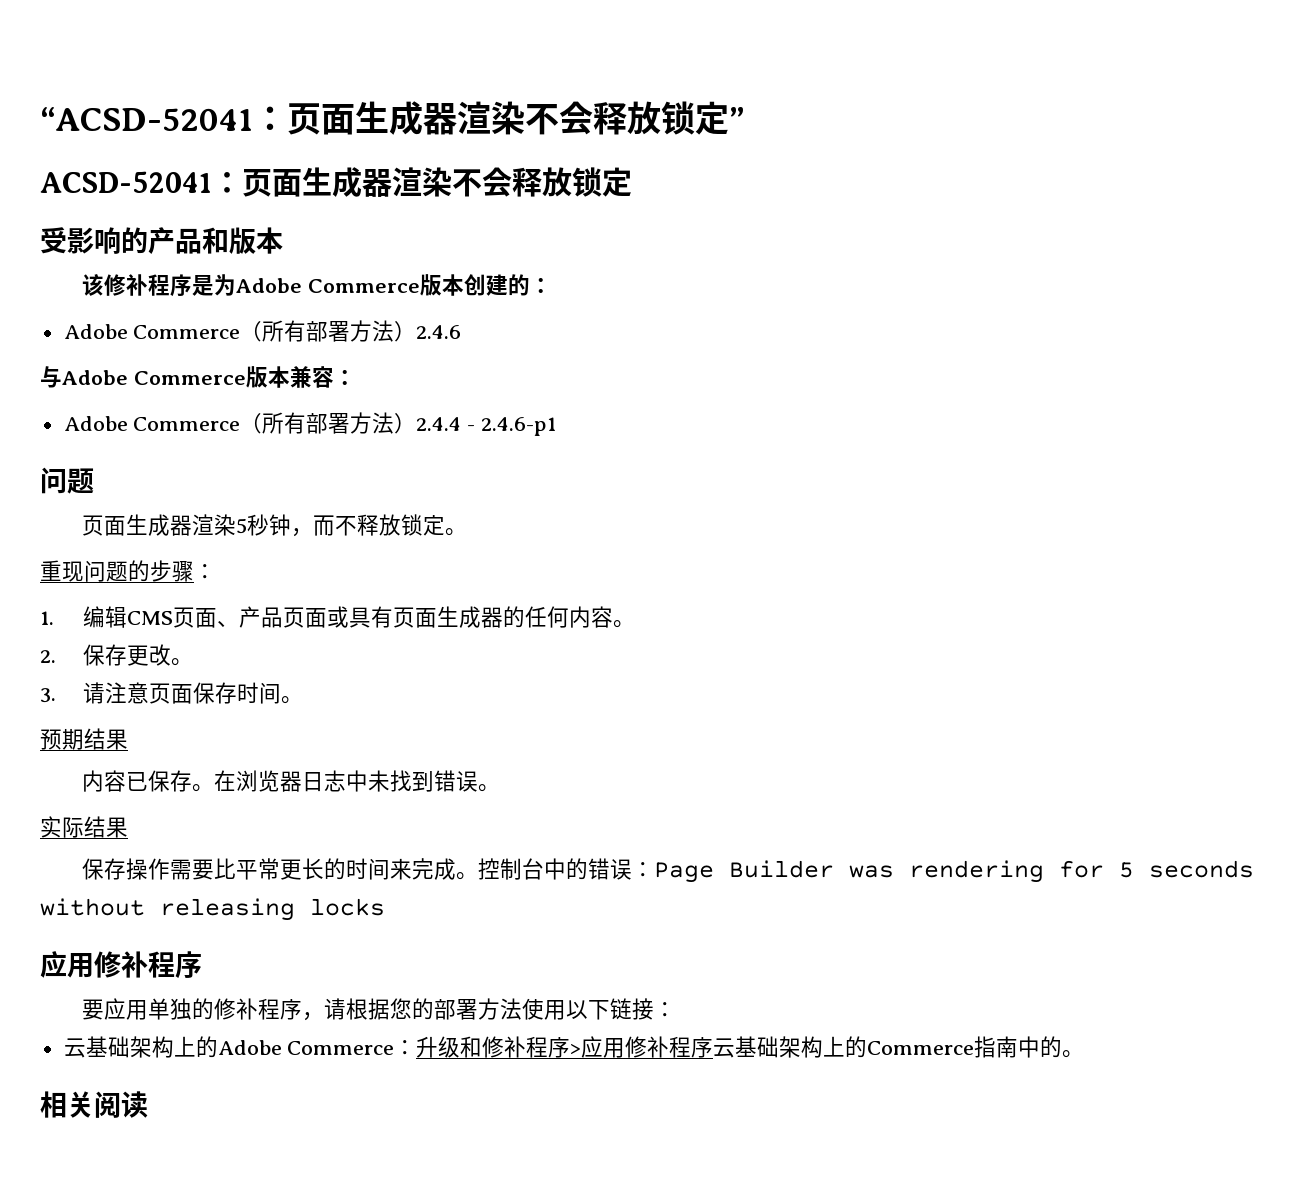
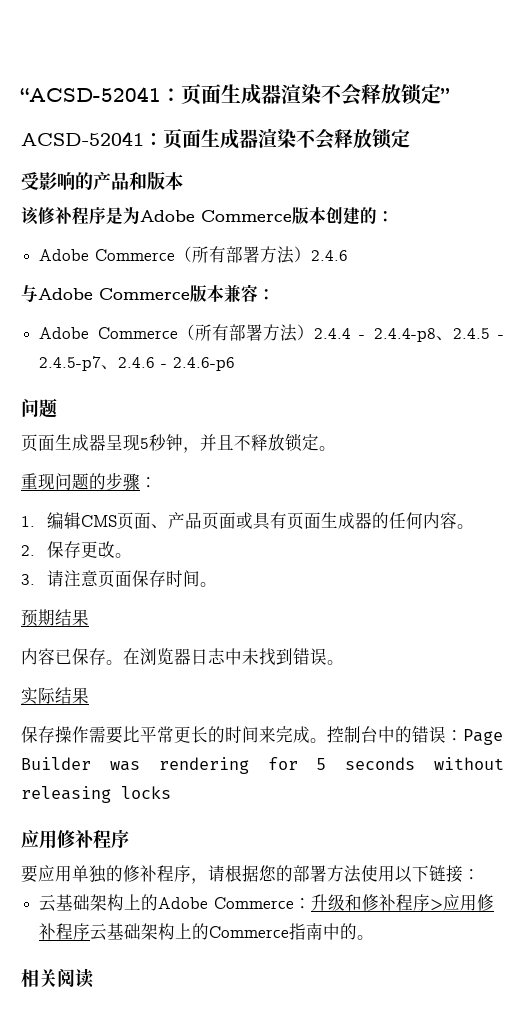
[481,417,557,436] 2.4.6-p1 -> [373,328,504,342] [39,356,236,371] 2.4.4-p8、2.4.5 - 2.4.5-p7、2.4.6 - 2.4.6-p6
[192,514,237,536] 渲染 -> [106,434,140,451] 呈现
[313,515,336,536] 而 -> [200,434,234,451] 并且

